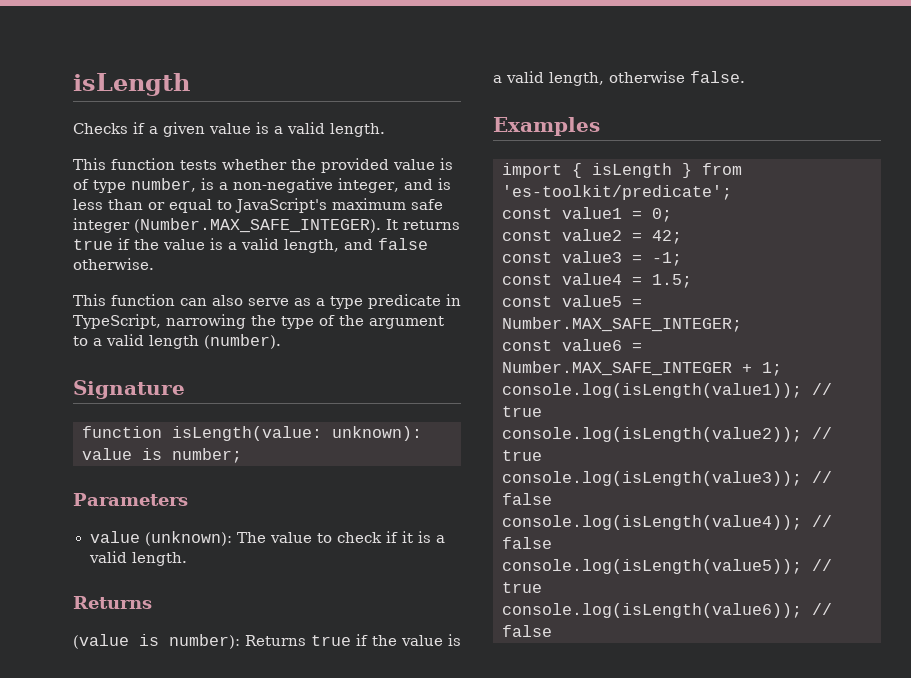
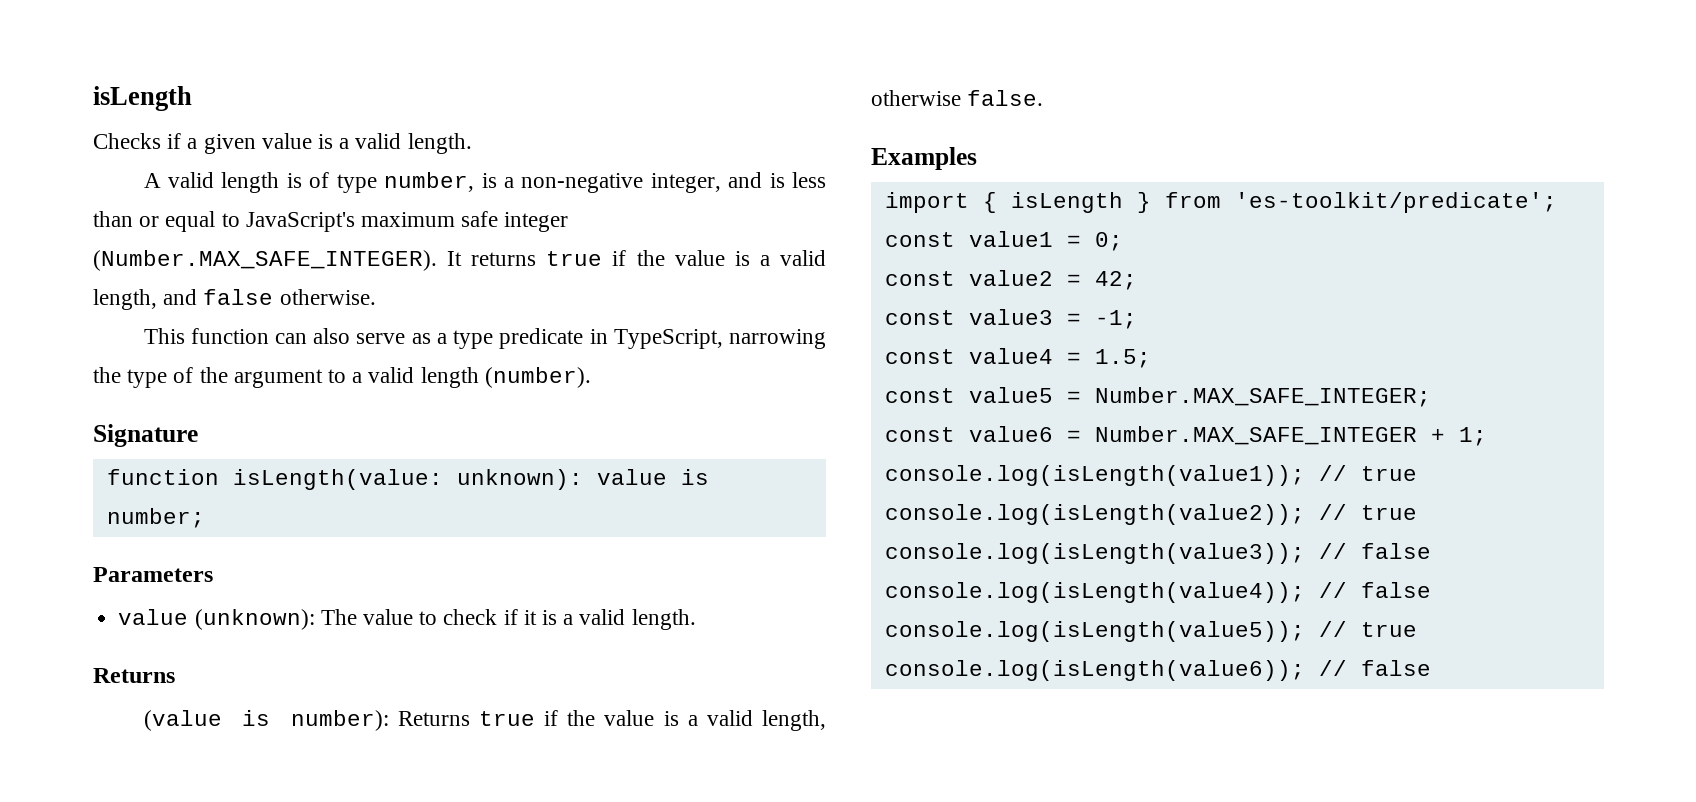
[73,158,435,173] This function tests whether the provided value -> [143,172,280,193] A valid length

